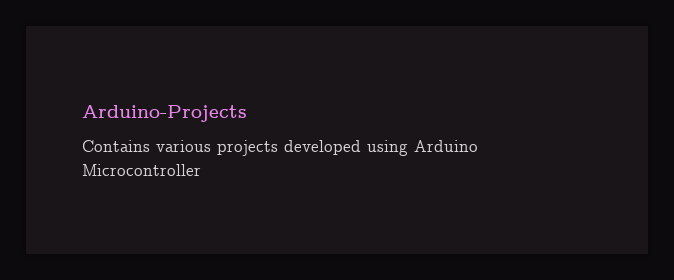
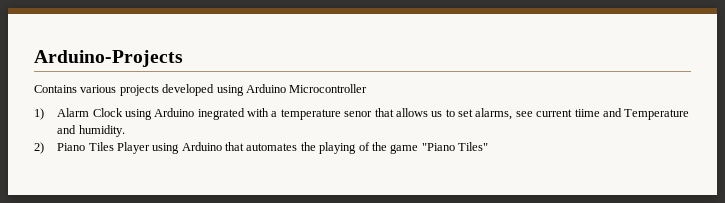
(201, 170) none -> [34,108,690,120] [57,125,125,137] [34,142,489,154] // 1) Alarm Clock using Arduino inegrated with a temperature senor that allows us to set alarms, see current tiime and Temperature and humidity. // 2) Piano Tiles Player using Arduino that automates the playing of the game "Piano Tiles"

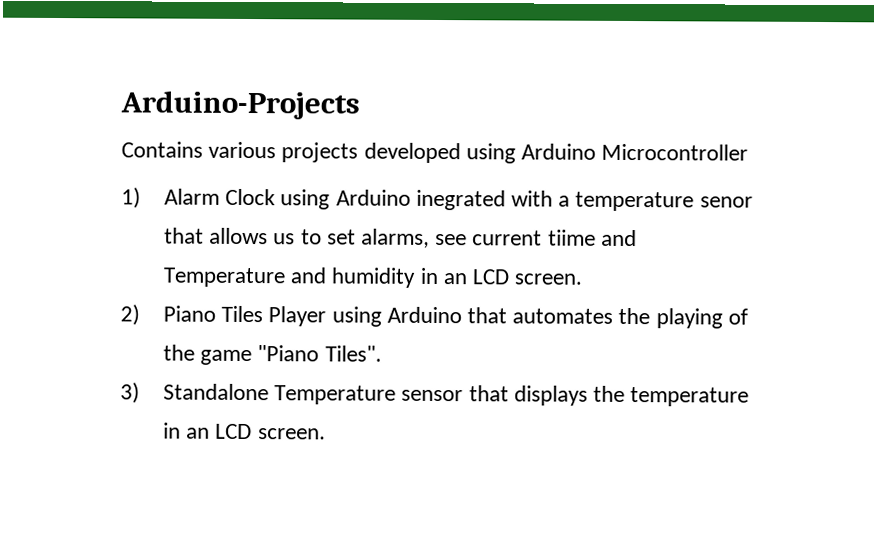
[78,125,125,137] humidity. -> [331,267,583,288] humidity in an LCD screen.
[458,142,489,151] Tiles" -> [324,345,382,362] [120,382,750,407] [162,422,326,440] Tiles". // 3) Standalone Temperature sensor that displays the temperature in an LCD screen.

